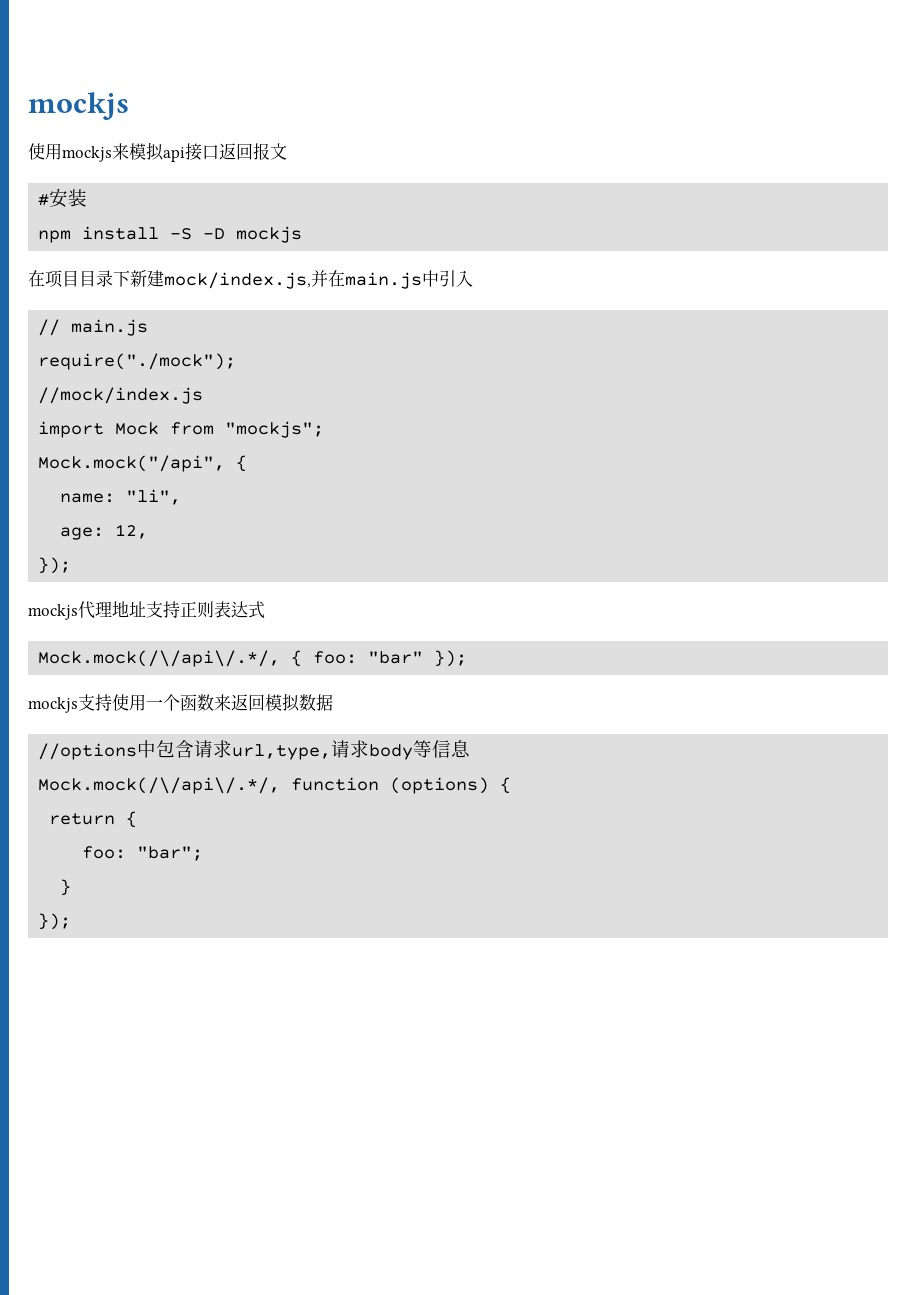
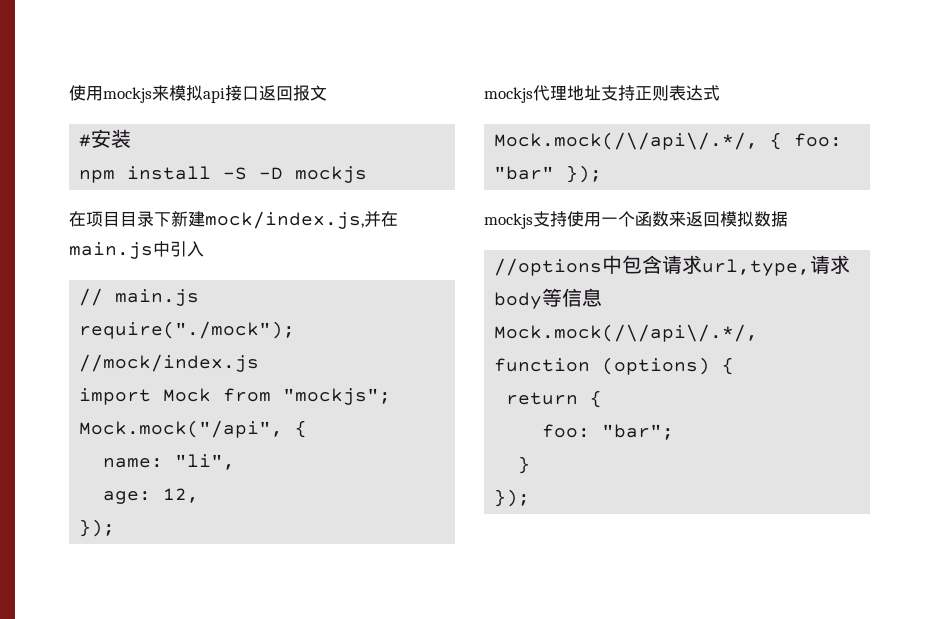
[28,92,129,120] mockjs // -> (69, 93) none

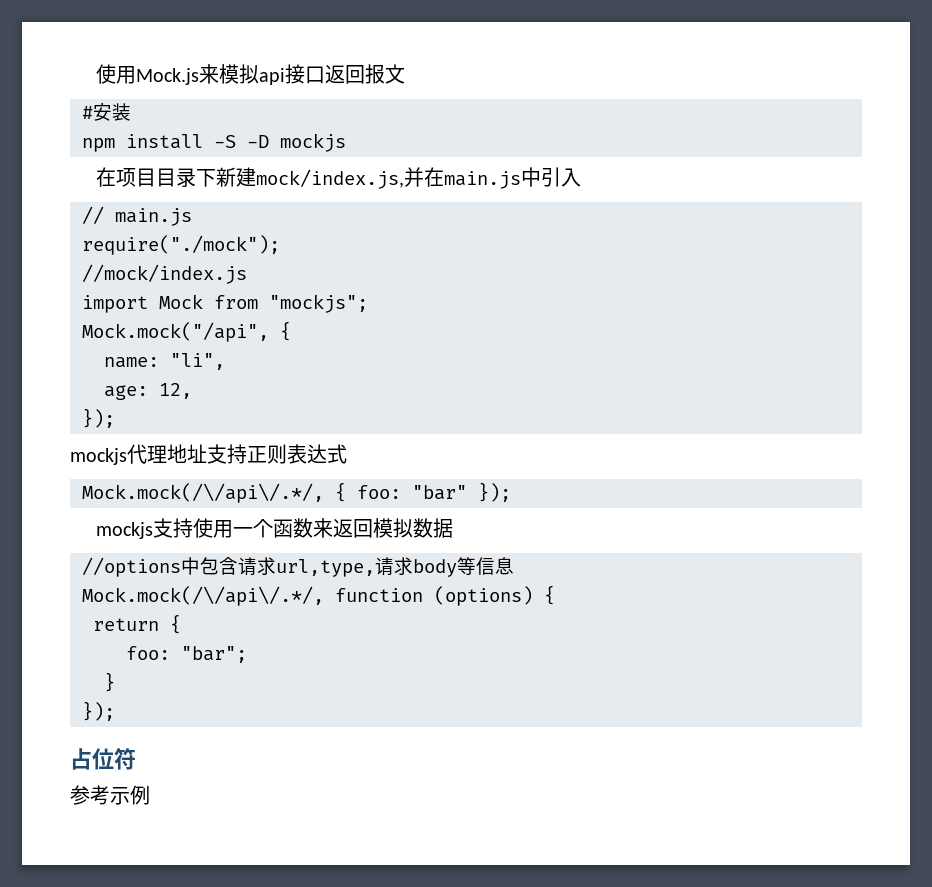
[69,85,152,103] 使用mockjs -> [96,64,200,85] 使用Mock.js
(531, 498) none -> [70,748,136,770] [70,785,150,805] // 占位符 // 参考示例

